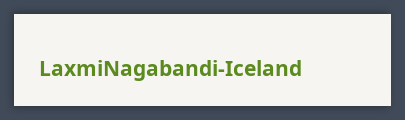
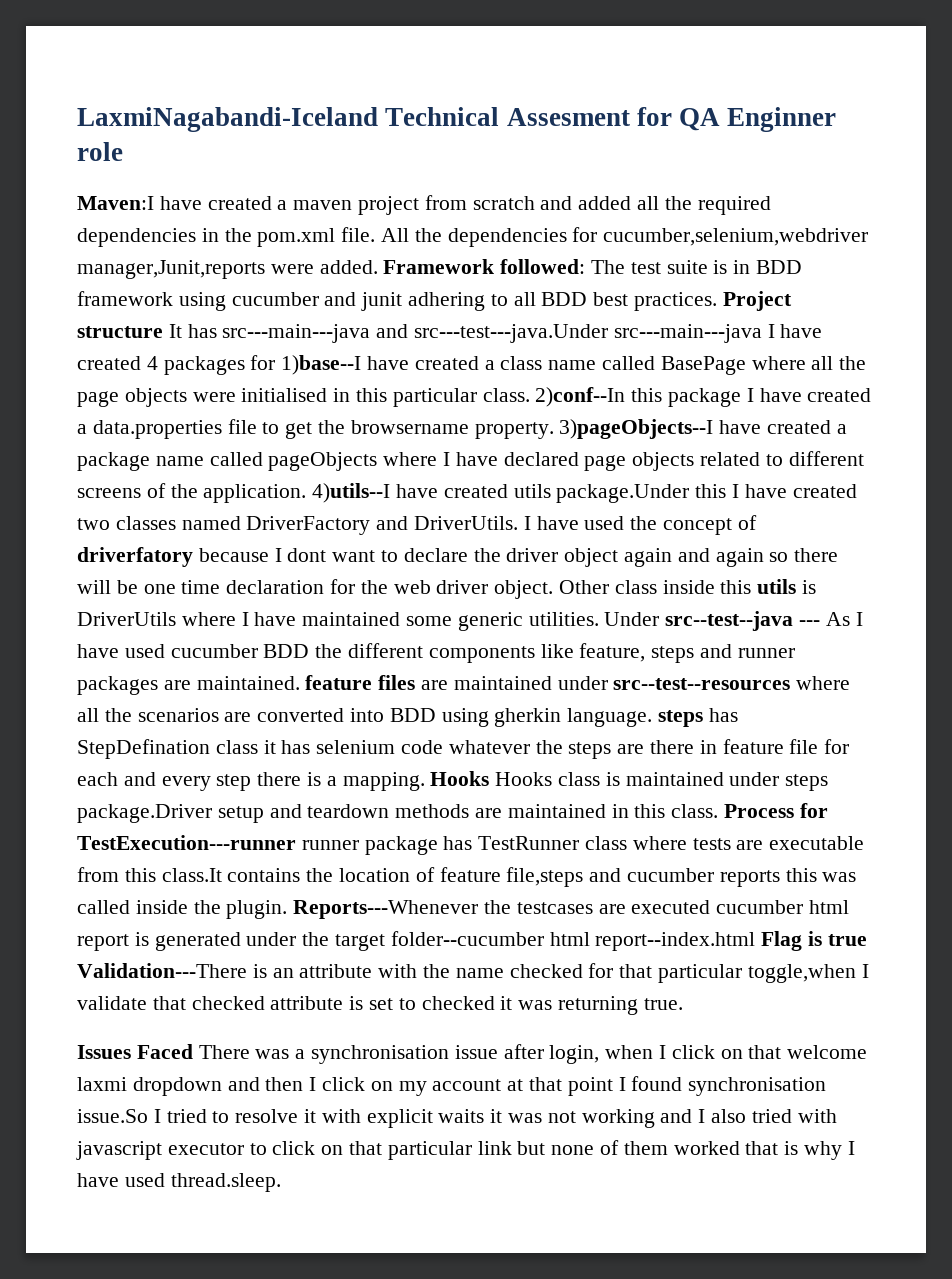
(302, 70) none -> [385,107,837,132] [77,142,123,161] [77,195,771,215] [77,227,869,247] [77,259,803,279] [77,291,792,311] [77,324,823,343] [77,355,867,375] [77,387,872,407] [77,419,847,439] [77,451,864,471] [77,483,857,503] [77,515,757,535] [77,547,839,567] [77,579,817,599] [77,611,863,631] [77,643,795,663] [77,675,851,695] [77,708,738,727] [77,739,850,759] [77,771,829,791] [77,803,828,823] [77,835,865,855] [77,867,857,887] [77,900,850,919] [77,931,867,951] [77,963,869,983] [77,996,683,1015] [77,1044,868,1064] [77,1076,827,1096] [77,1109,837,1128] [76,1140,855,1160] [77,1173,281,1192] Technical Assesment for QA Enginner role // Maven:I have created a maven project from scratch and added all the required dependencies in the pom.xml file. All the dependencies for cucumber,selenium,webdriver manager,Junit,reports were added. Framework followed: The test suite is in BDD framework using cucumber and junit adhering to all BDD best practices. Project structure It has src---main---java and src---test---java.Under src---main---java I have created 4 packages for 1)base--I have created a class name called BasePage where all the page objects were initialised in this particular class. 2)conf--In this package I have created a data.properties file to get the browsername property. 3)pageObjects--I have created a package name called pageObjects where I have declared page objects related to different screens of the application. 4)utils--I have created utils package.Under this I have created two classes named DriverFactory and DriverUtils. I have used the concept of driverfatory because I dont want to declare the driver object again and again so there will be one time declaration for the web driver object. Other class inside this utils is DriverUtils where I have maintained some generic utilities. Under src--test--java --- As I have used cucumber BDD the different components like feature, steps and runner packages are maintained. feature files are maintained under src--test--resources where all the scenarios are converted into BDD using gherkin language. steps has StepDefination class it has selenium code whatever the steps are there in feature file for each and every step there is a mapping. Hooks Hooks class is maintained under steps package.Driver setup and teardown methods are maintained in this class. Process for TestExecution---runner runner package has TestRunner class where tests are executable from this class.It contains the location of feature file,steps and cucumber reports this was called inside the plugin. Reports---Whenever the testcases are executed cucumber html report is generated under the target folder--cucumber html report--index.html Flag is true Validation---There is an attribute with the name checked for that particular toggle,when I validate that checked attribute is set to checked it was returning true. // Issues Faced There was a synchronisation issue after login, when I click on that welcome laxmi dropdown and then I click on my account at that point I found synchronisation issue.So I tried to resolve it with explicit waits it was not working and I also tried with javascript executor to click on that particular link but none of them worked that is why I have used thread.sleep.

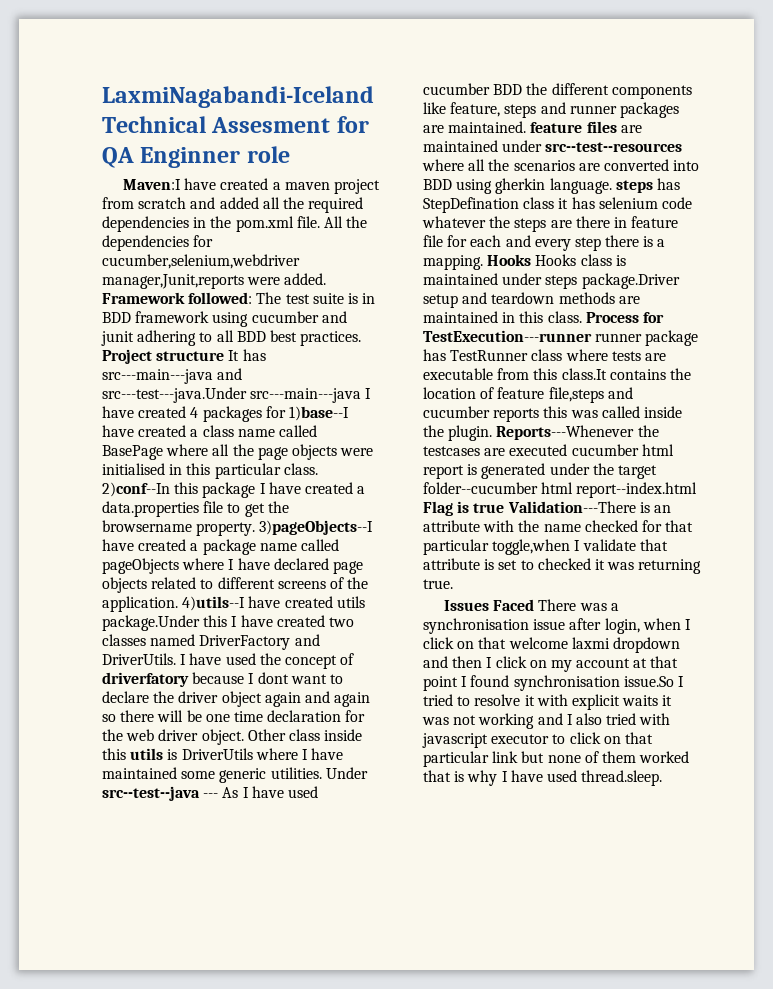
[191,996,265,1010] checked -> (668, 545) none

